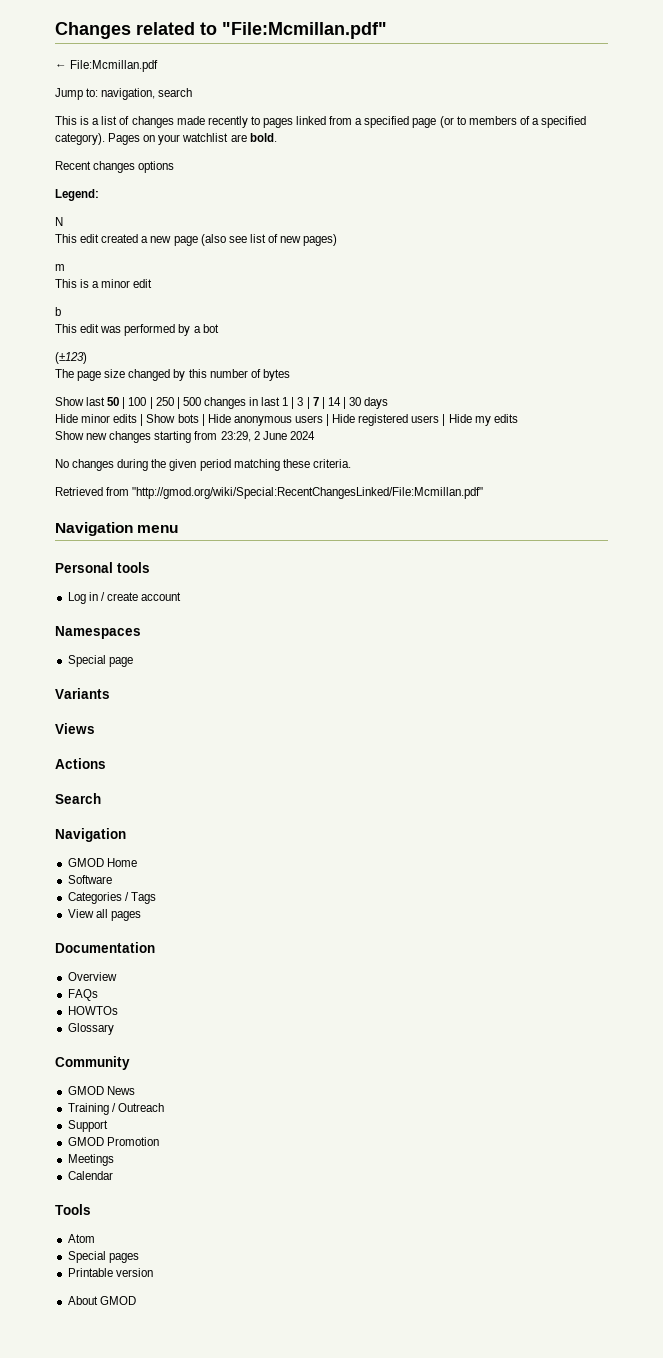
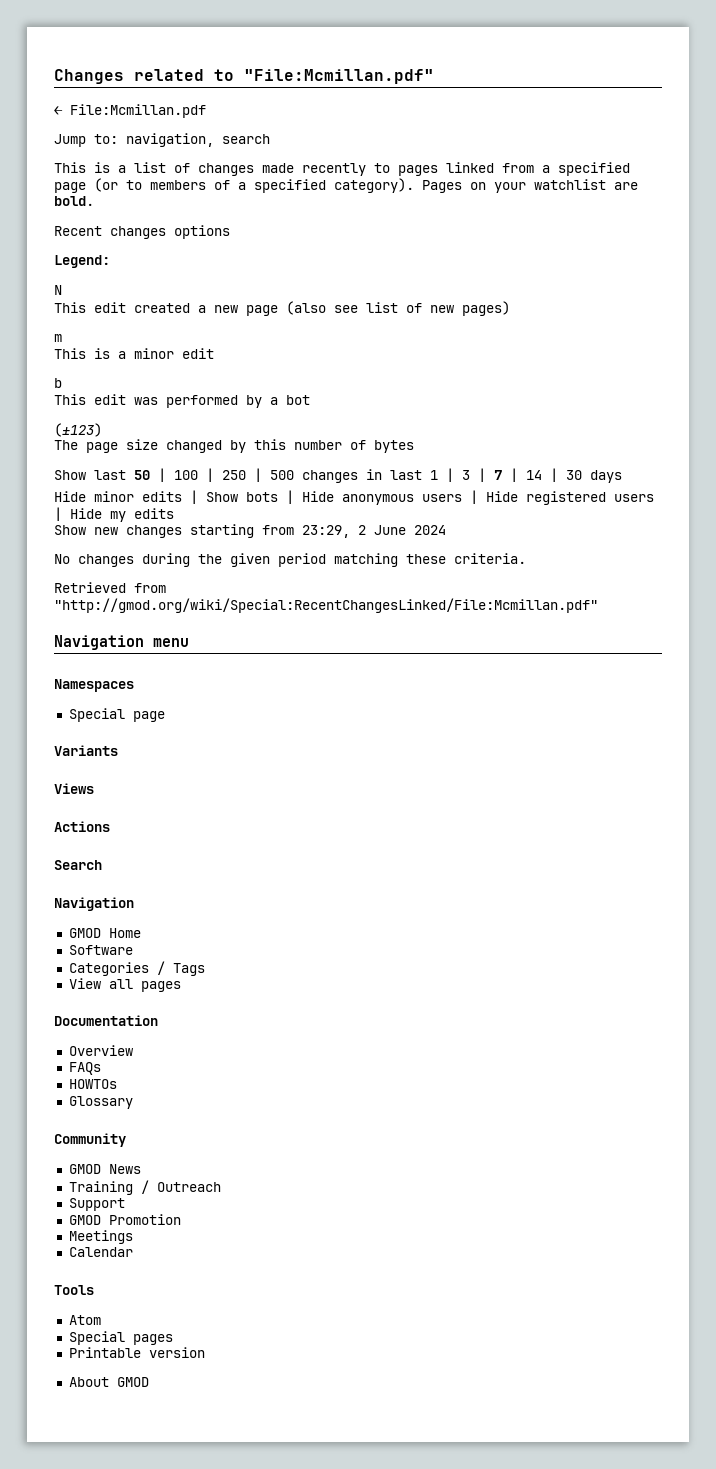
[55,562,150,573] [67,592,182,604] // Personal tools // Log in / create account -> (189, 642) none

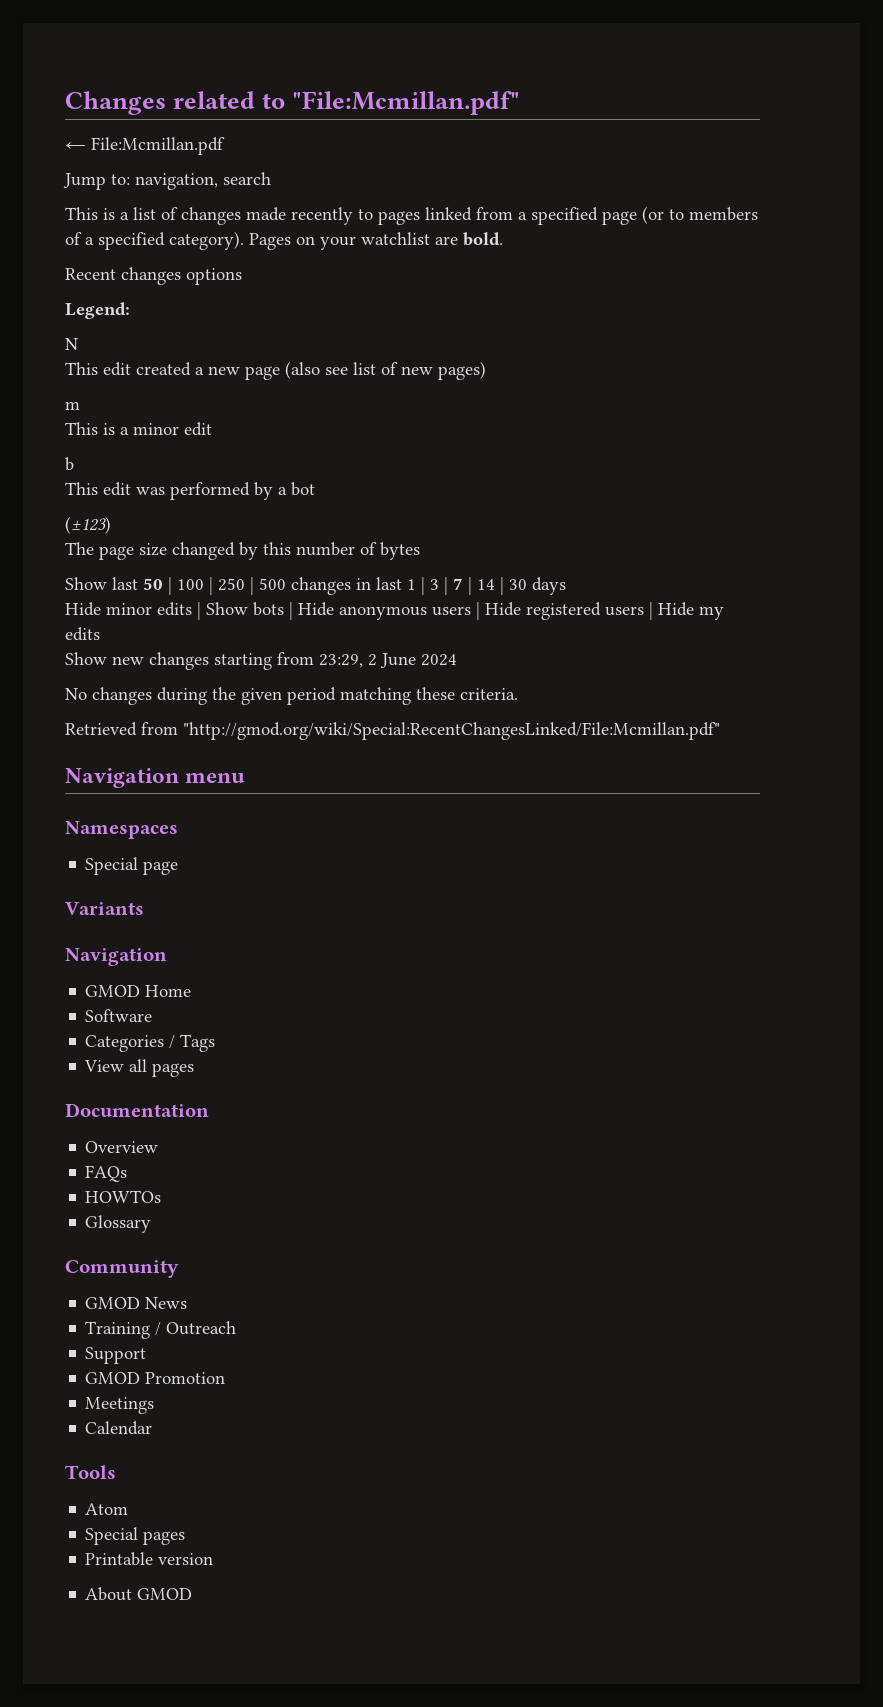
[54,783,94,794] [54,821,110,832] [54,860,102,870] // Views // Actions // Search -> (144, 908) none

